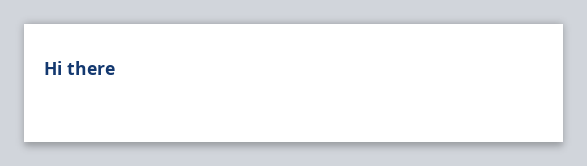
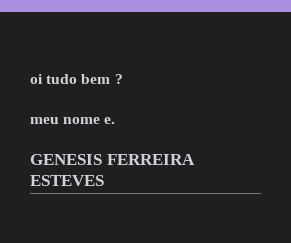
[44,61,115,75] Hi there -> [30,74,123,84] [30,117,116,124] [30,154,195,165] [30,175,104,186] oi tudo bem ? // meu nome e. // GENESIS FERREIRA ESTEVES

